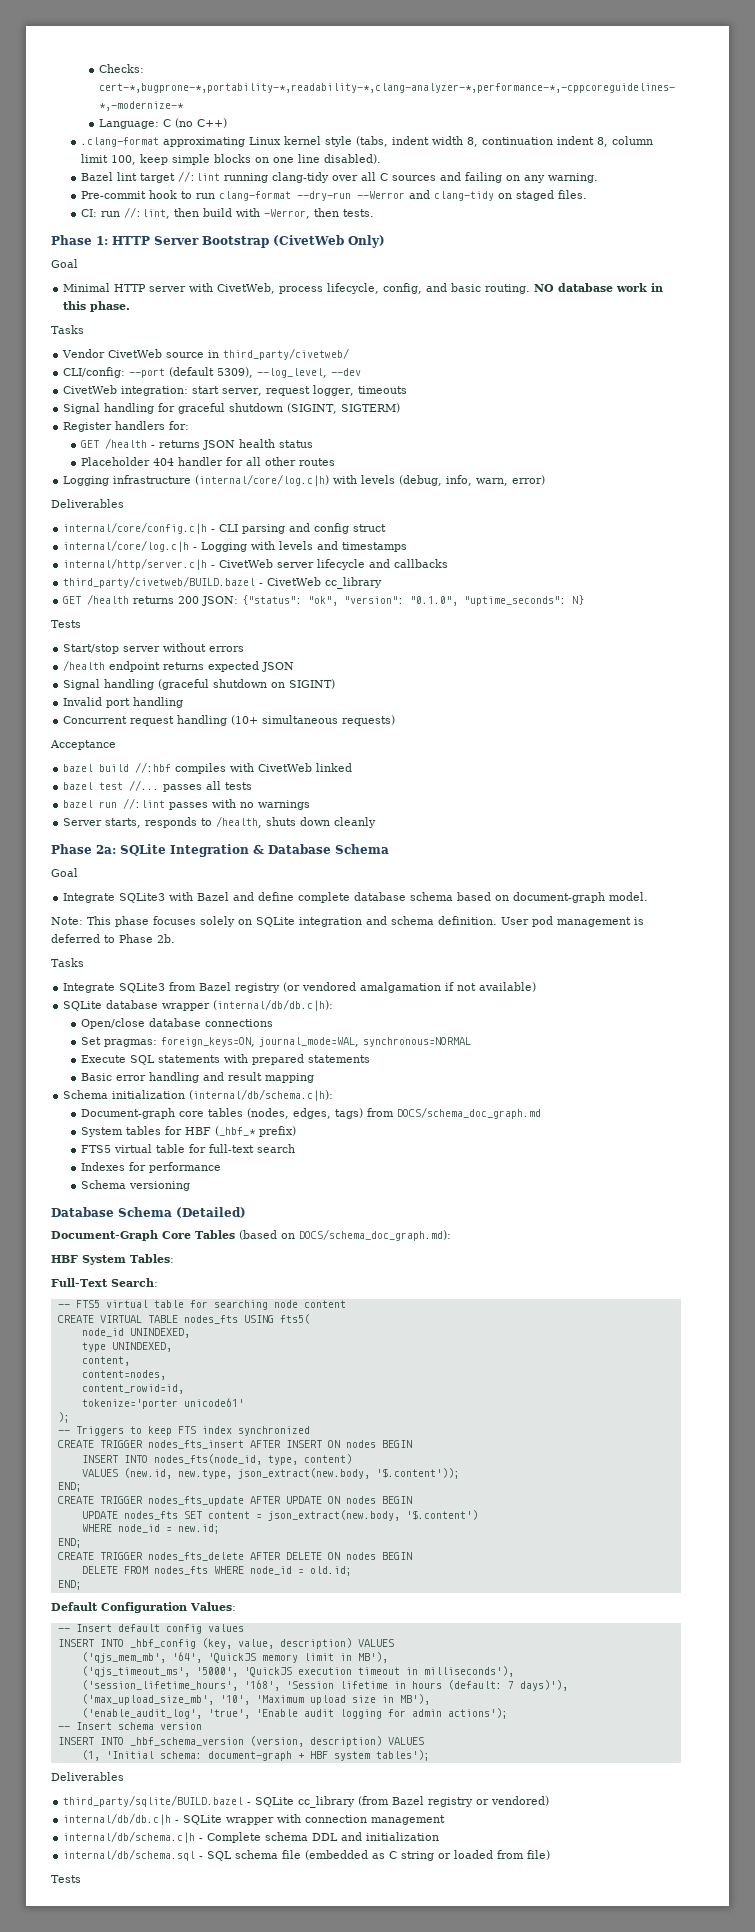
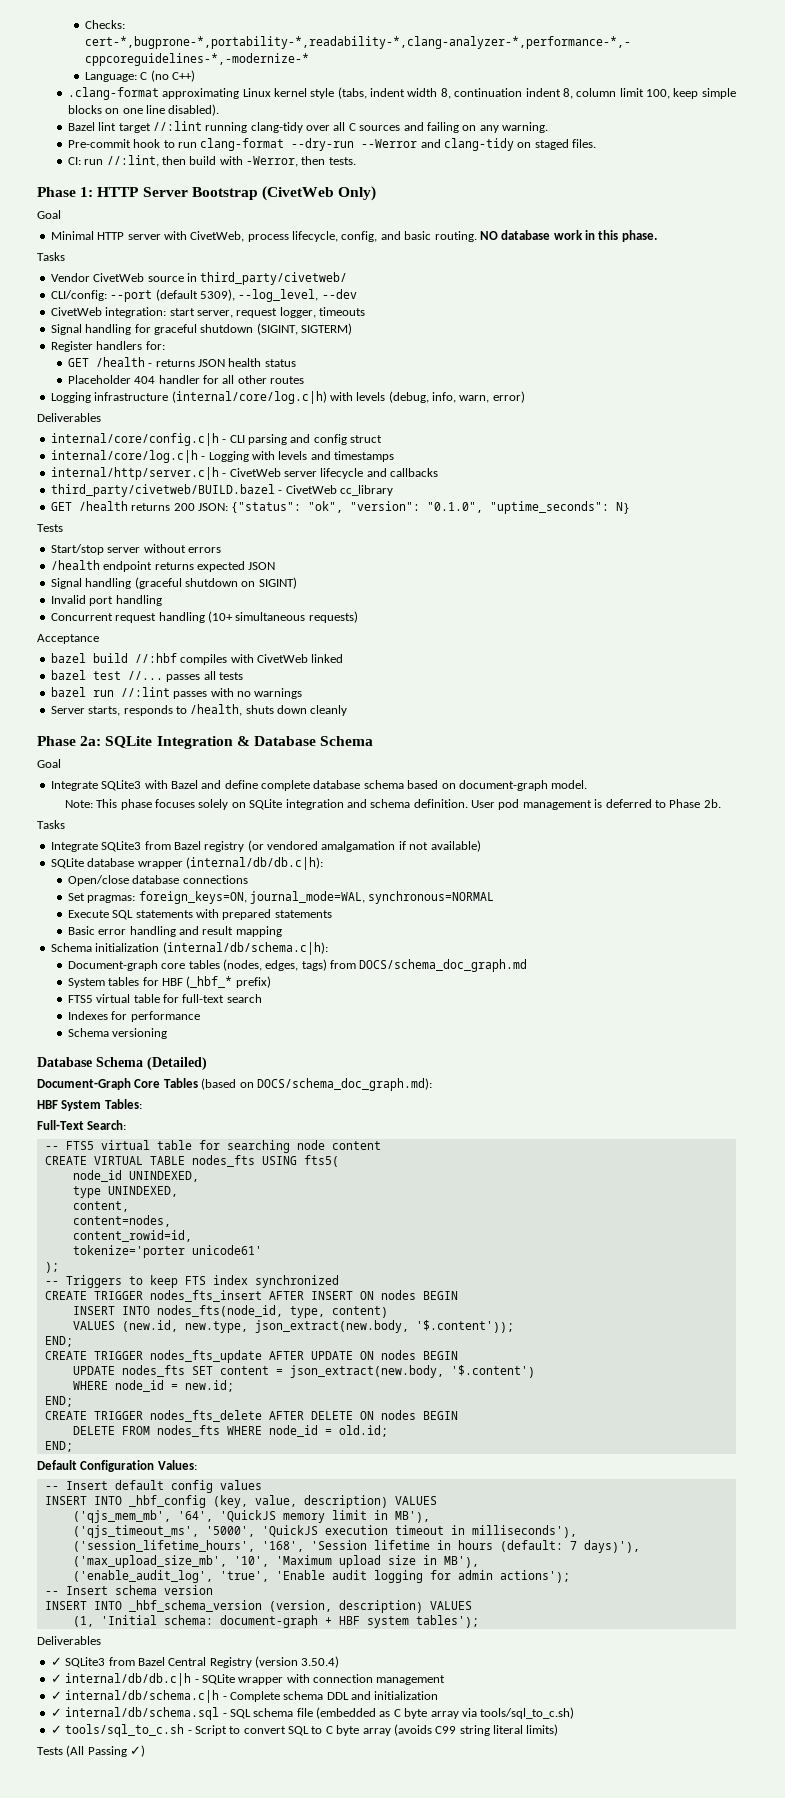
[63,1795,550,1808] third_party/sqlite/BUILD.bazel - SQLite cc_library (from Bazel registry or vendored) // -> [50,1656,340,1668] [50,1674,62,1683] ✓ SQLite3 from Bazel Central Registry (version 3.50.4) // ✓
(446, 1820) none -> [50,1691,62,1700] ✓
(440, 1836) none -> [50,1708,62,1717] ✓
[401,1850,551,1861] [51,1875,81,1883] string or loaded from file) // Tests -> [404,1707,575,1719] [50,1724,559,1737] [37,1745,146,1757] byte array via tools/sql_to_c.sh) // ✓ tools/sql_to_c.sh - Script to convert SQL to C byte array (avoids C99 string literal limits) // Tests (All Passing ✓)

